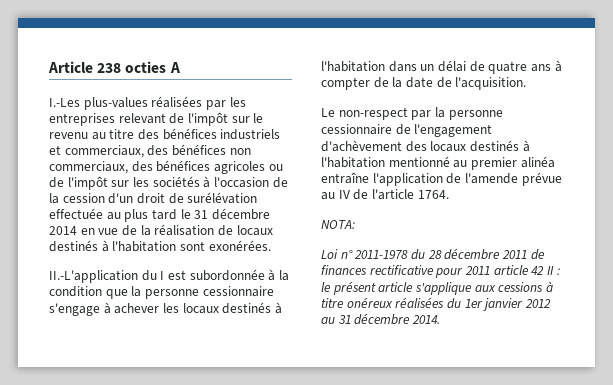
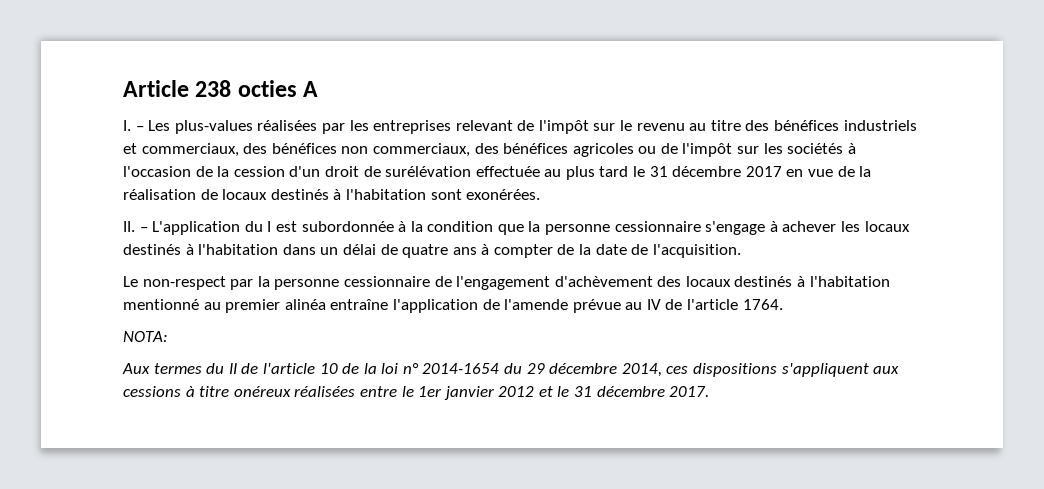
[49,98,80,107] I.-Les -> [123,120,171,131] I. – Les
[49,226,77,235] 2014 -> [745,166,782,177] 2017
[49,270,138,283] II.-L'application -> [123,221,241,235] II. – L'application
[321,248,545,260] [321,265,560,278] [321,281,472,295] Loi n° 2011-1978 du 28 décembre 2011 de finances rectificative pour 2011 article 42 II : le présent article s'applique -> [122,363,869,377] Aux termes du II de l'article 10 de la loi n° 2014-1654 du 29 décembre 2014, ces dispositions s'appliquent
[446,298,461,309] du -> [359,386,414,397] entre le
[321,313,440,325] au 31 décembre 2014. -> [538,386,710,397] et le 31 décembre 2017.

